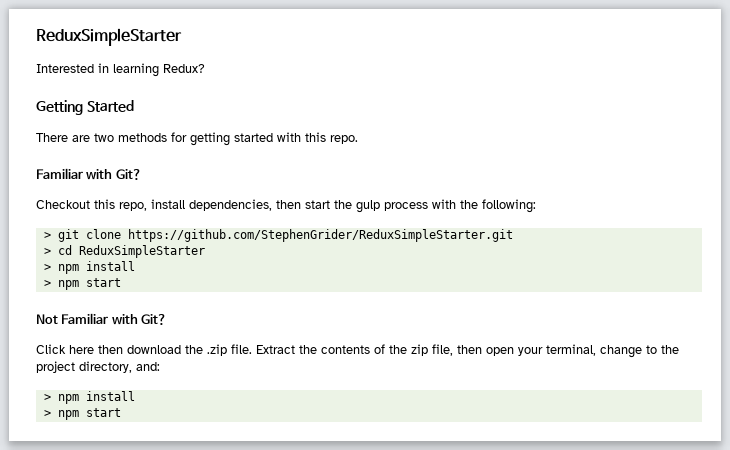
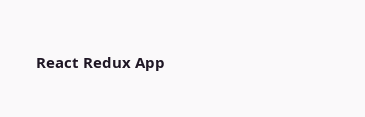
[36,28,182,46] [36,63,205,77] [36,100,134,115] [36,132,358,146] [36,168,142,180] [36,199,536,213] [43,229,513,242] [43,245,205,258] [43,261,135,274] [43,278,121,290] [36,313,168,325] [36,344,679,358] [36,361,160,373] [43,391,135,404] [43,408,121,420] ReduxSimpleStarter // Interested in learning Redux? // Getting Started // There are two methods for getting started with this repo. // Familiar with Git? // Checkout this repo, install dependencies, then start the gulp process with the following: // > git clone https://github.com/StephenGrider/ReduxSimpleStarter.git // > cd ReduxSimpleStarter // > npm install // > npm start // Not Familiar with Git? // Click here then download the .zip file. Extract the contents of the zip file, then open your terminal, change to the project directory, and: // > npm install // > npm start -> [36,57,166,71] React Redux App

